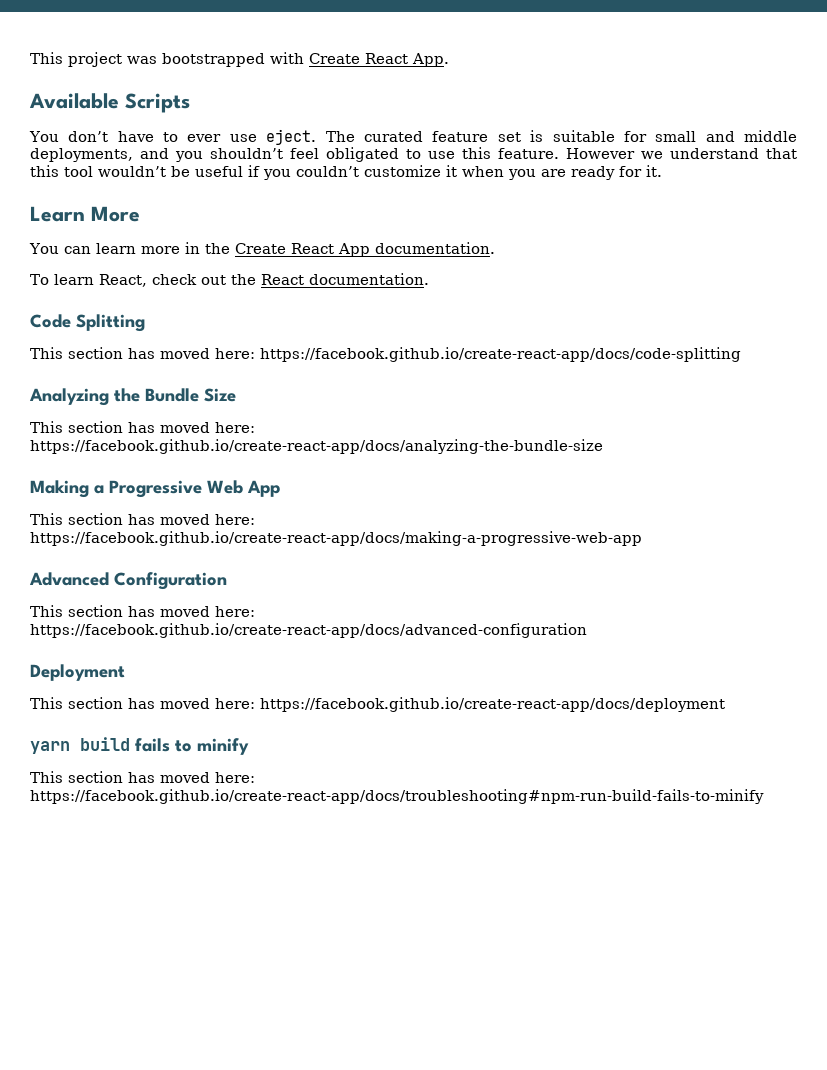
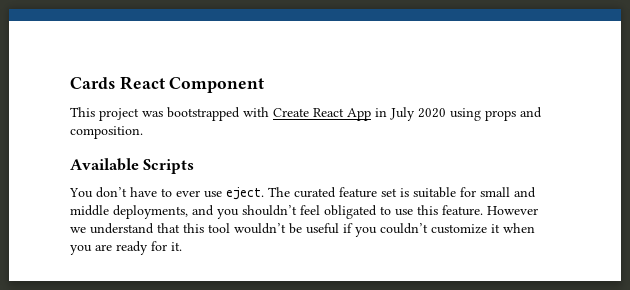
(30, 58) none -> [70,76,265,93] Cards React Component //
[412,53,449,67] App. -> [347,107,542,121] [70,126,143,139] App in July 2020 using props and composition.
[30,206,140,222] [29,242,495,257] [30,273,429,287] [30,314,145,332] [30,347,741,362] [29,388,236,406] [30,421,255,433] [30,439,603,454] [30,480,280,498] [30,513,255,525] [30,531,642,546] [29,572,227,590] [30,605,255,617] [30,623,587,638] [30,664,125,681] [30,697,725,712] [30,737,249,755] [30,771,255,783] [30,789,764,804] // Learn More // You can learn more in the Create React App documentation. // To learn React, check out the React documentation. // Code Splitting // This section has moved here: https://facebook.github.io/create-react-app/docs/code-splitting // Analyzing the Bundle Size // This section has moved here: https://facebook.github.io/create-react-app/docs/analyzing-the-bundle-size // Making a Progressive Web App // This section has moved here: https://facebook.github.io/create-react-app/docs/making-a-progressive-web-app // Advanced Configuration // This section has moved here: https://facebook.github.io/create-react-app/docs/advanced-configuration // Deployment // This section has moved here: https://facebook.github.io/create-react-app/docs/deployment // yarn build fails to minify // This section has moved here: https://facebook.github.io/create-react-app/docs/troubleshooting#npm-run-build-fails-to-minify -> (182, 246) none

